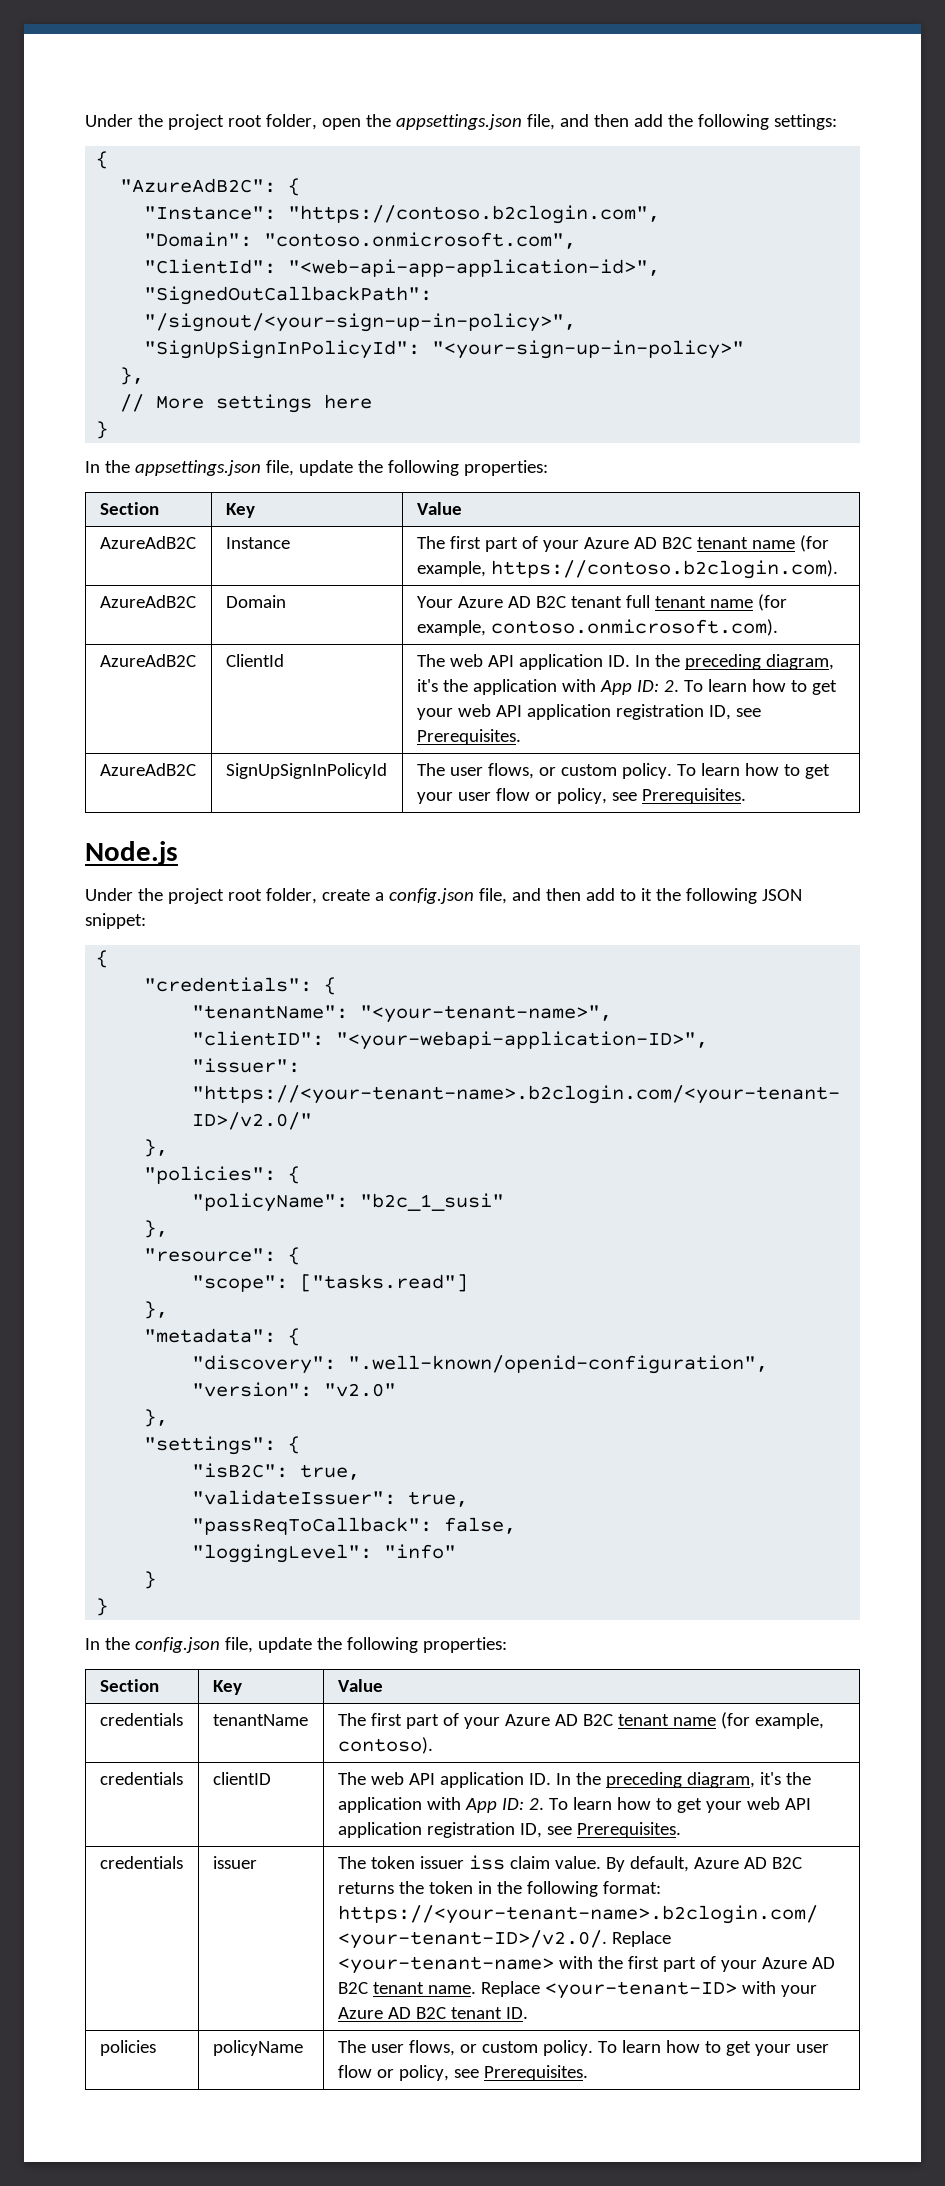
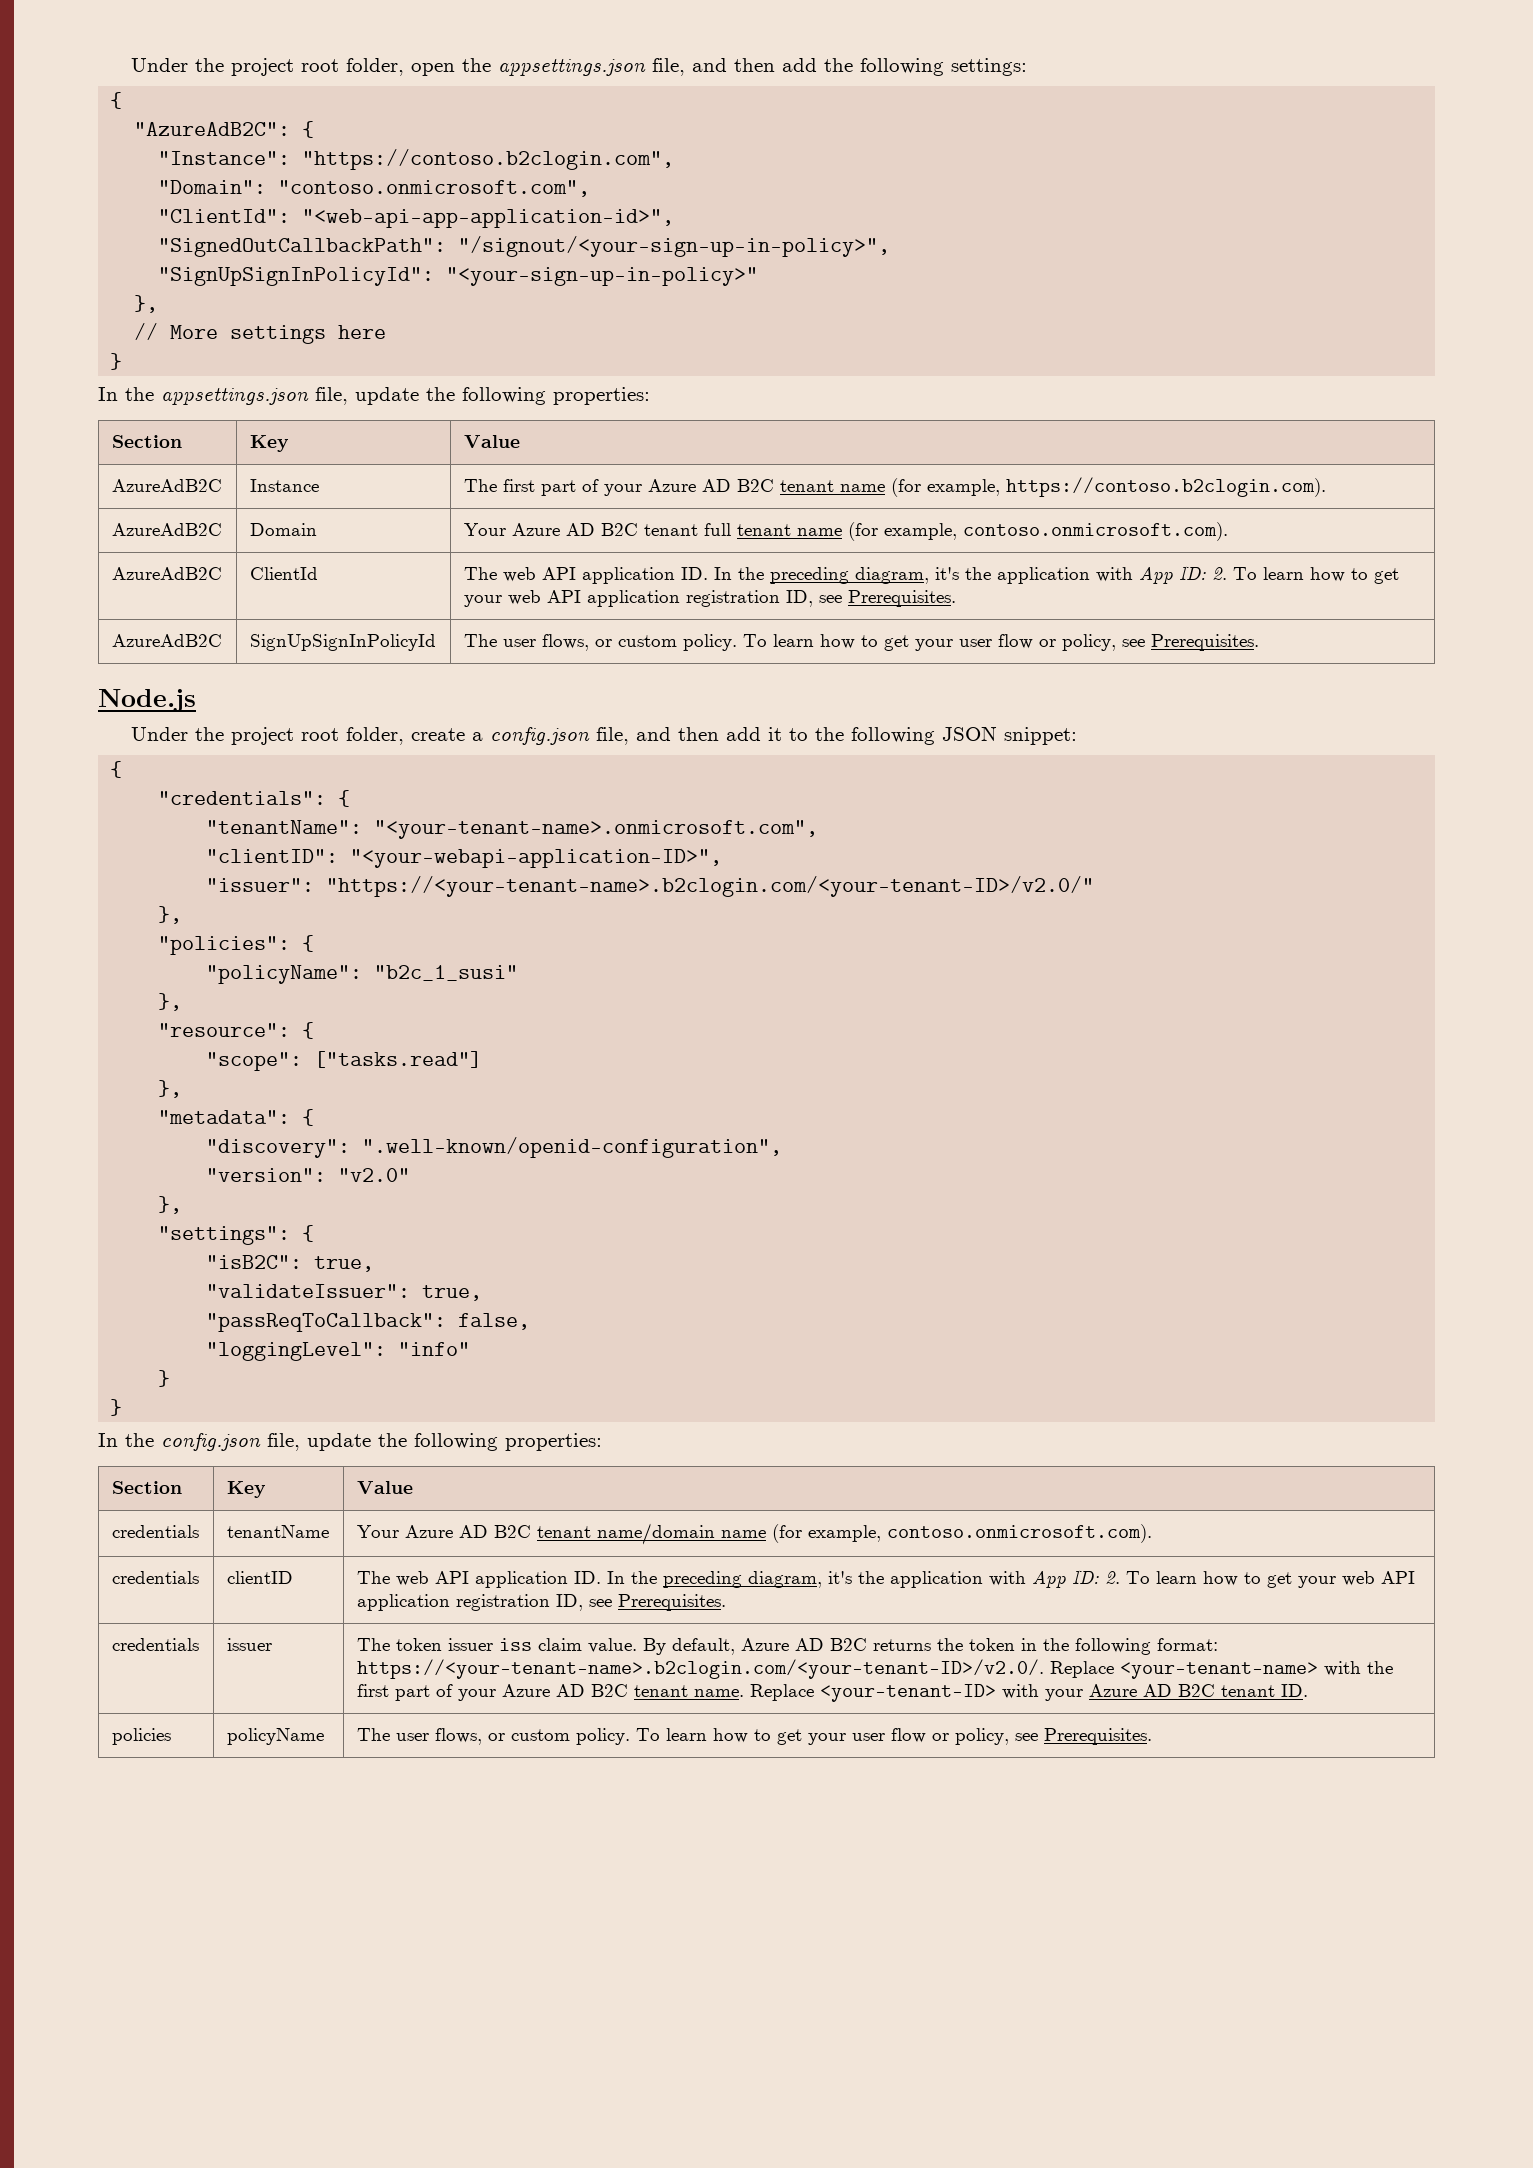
[619,888,652,901] to it -> [767,727,808,741] it to
[360,1005,613,1023] "<your-tenant-name>", -> [374,820,819,839] "<your-tenant-name>.onmicrosoft.com",
[337,1712,824,1729] [337,1737,433,1754] The first part of your Azure AD B2C tenant name (for example, contoso). -> [356,1523,1152,1545] Your Azure AD B2C tenant name/domain name (for example, contoso.onmicrosoft.com).

